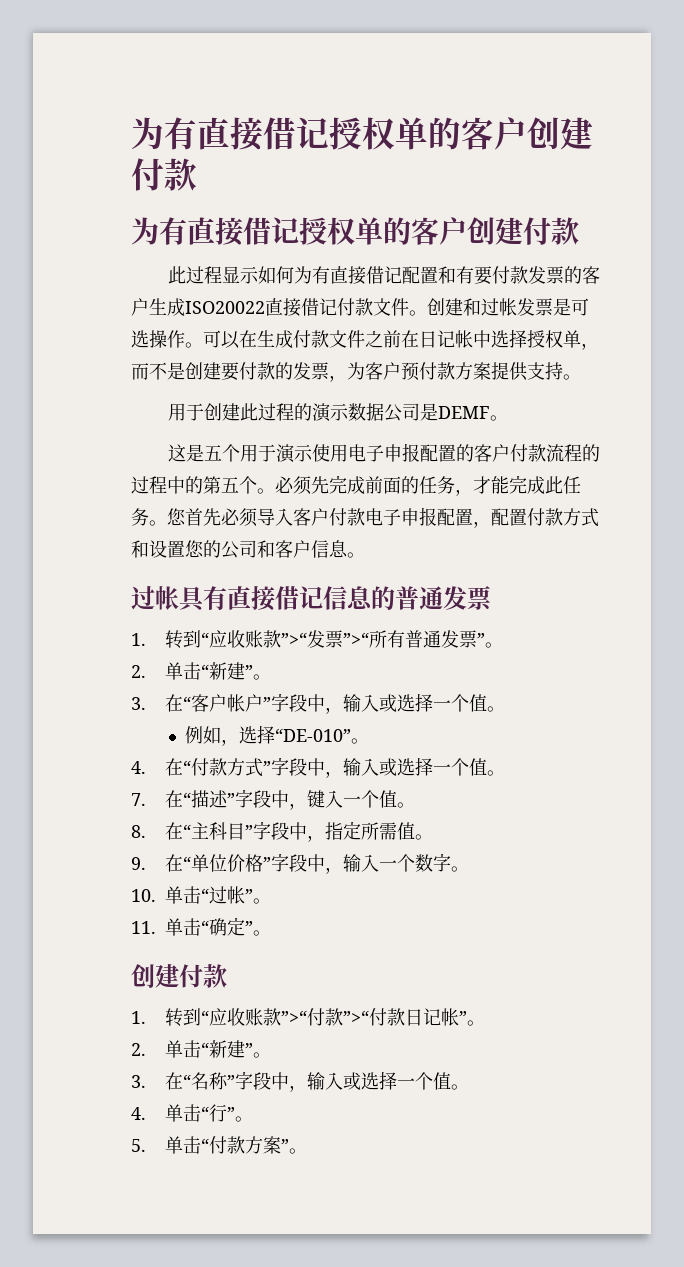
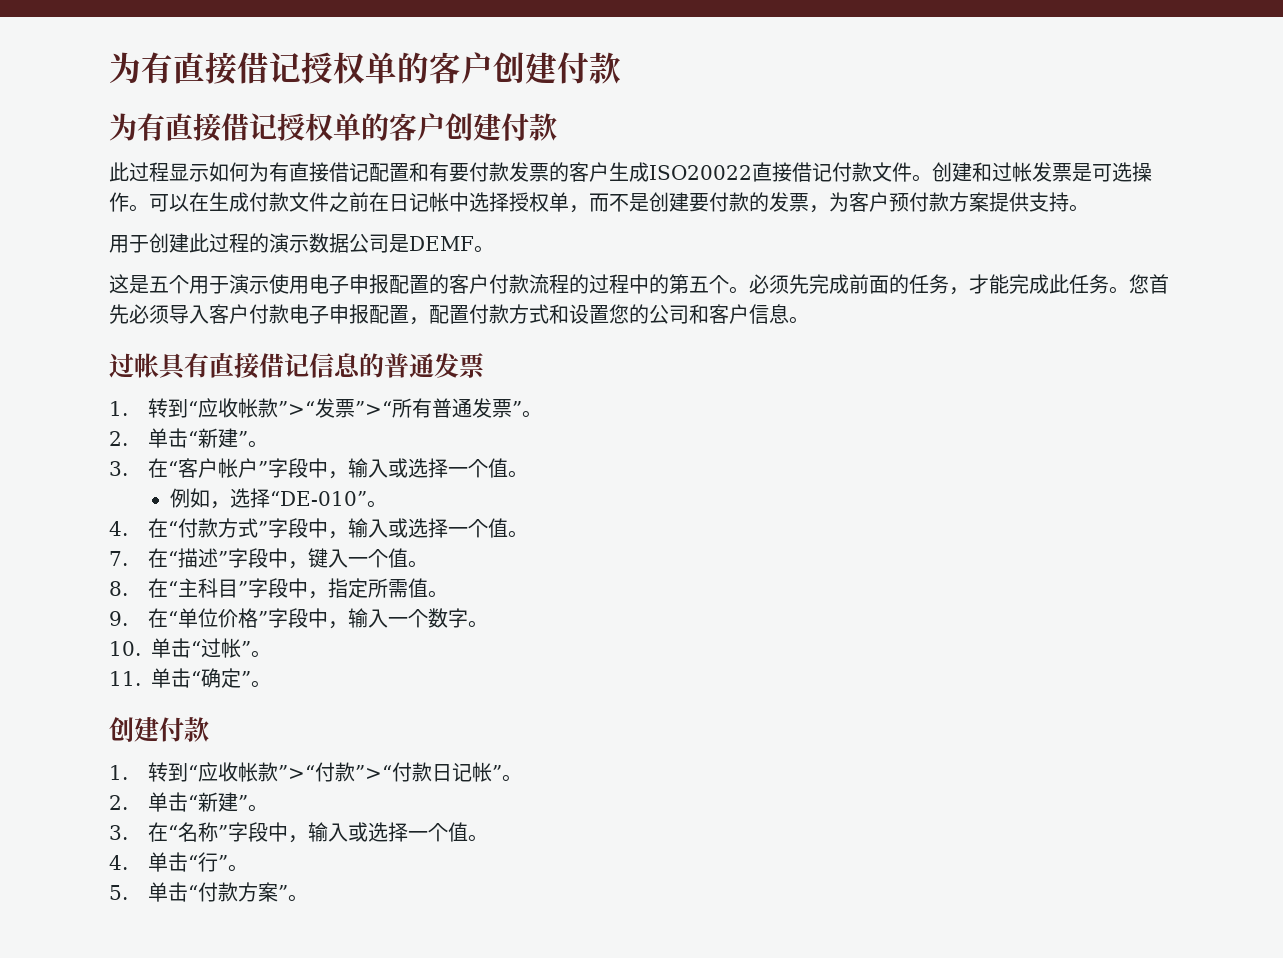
[245,630,264,648] 账 -> [237,398,258,418] 帐
[245,1008,264,1026] 账 -> [237,762,258,782] 帐

